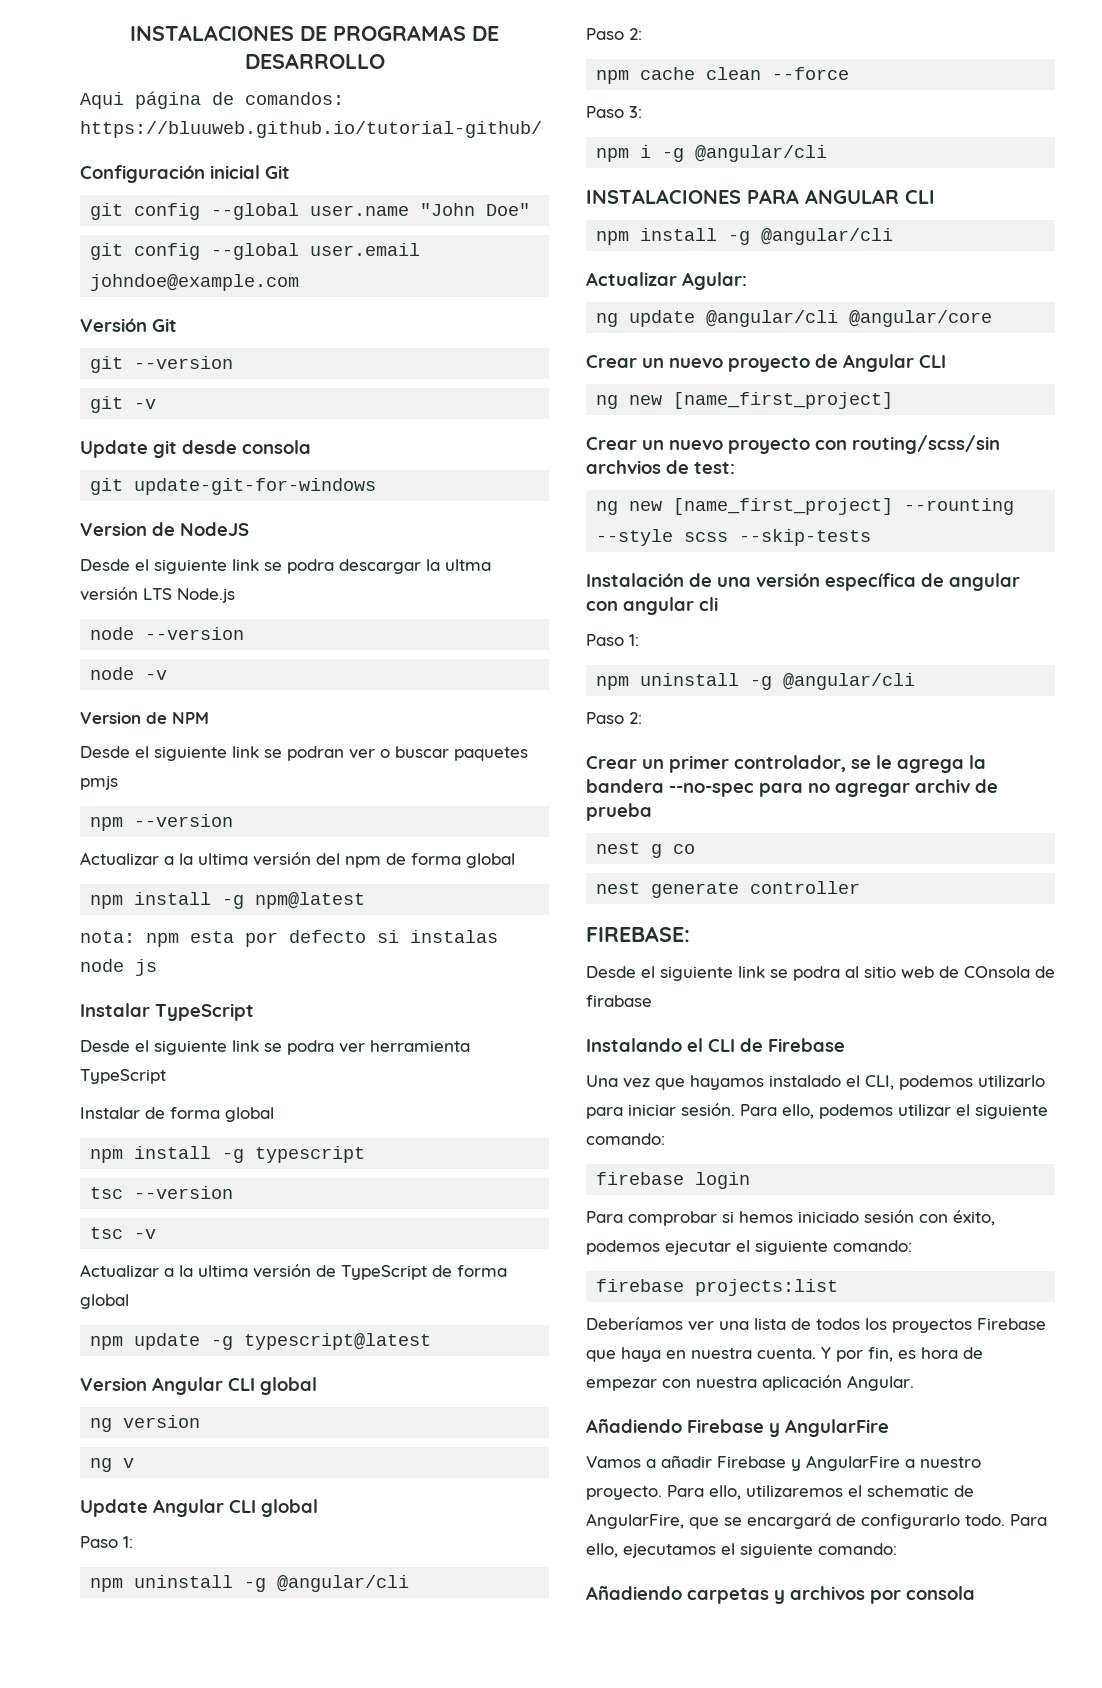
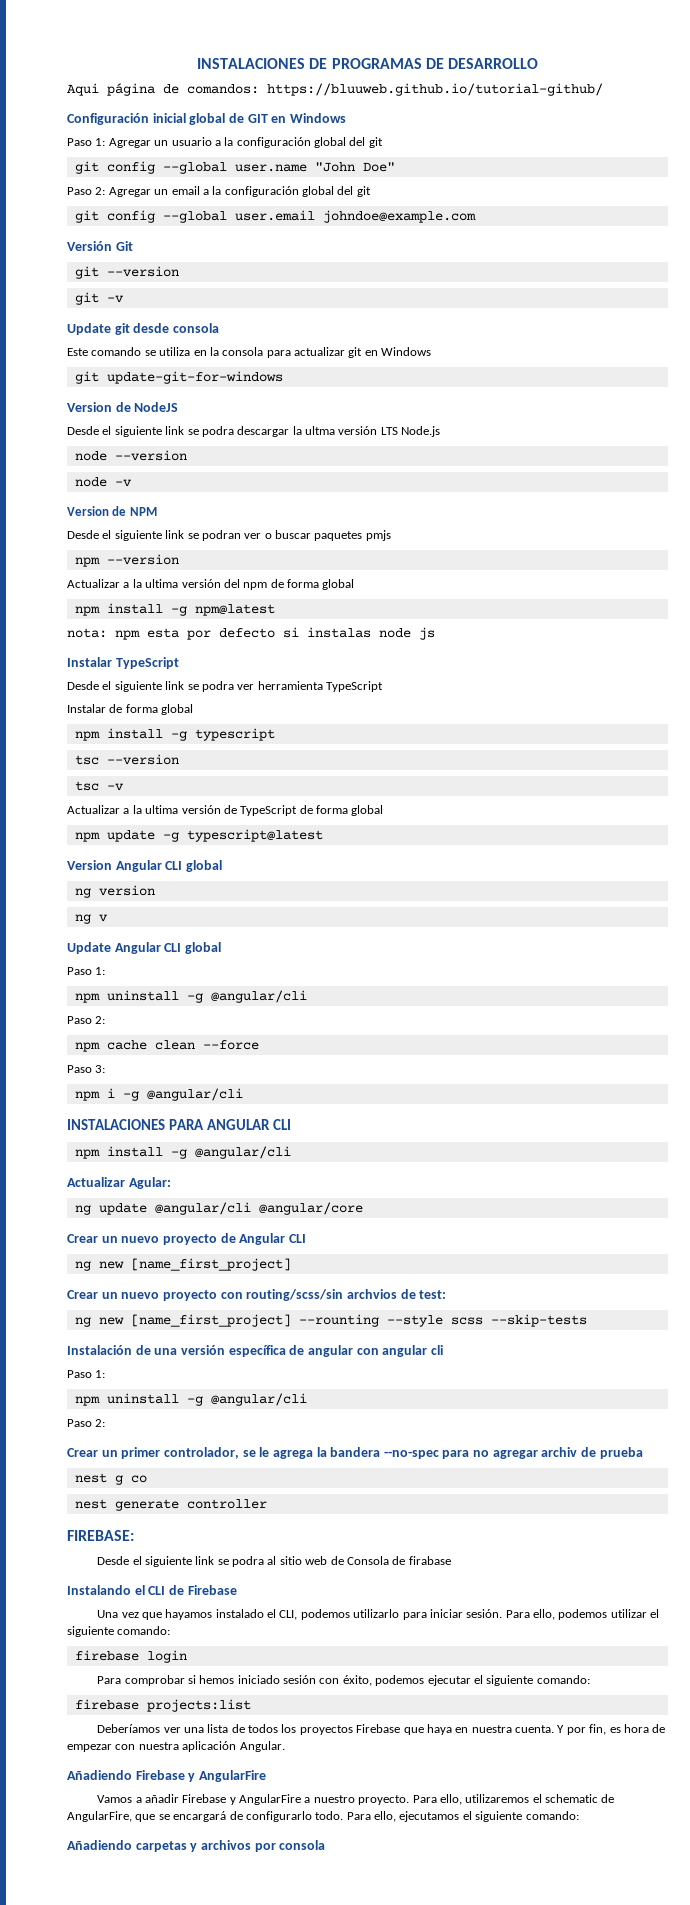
[265,165,290,179] Git -> [189,113,346,125] [67,137,383,148] global de GIT en Windows // Paso 1: Agregar un usuario a la configuración global del git
(531, 209) none -> [67,186,371,197] // Paso 2: Agregar un email a la configuración global del git
(311, 447) none -> [67,347,432,358] // Este comando se utiliza en la consola para actualizar git en Windows
[964,966,1030,978] COnsola -> [346,1556,389,1565] Consola

